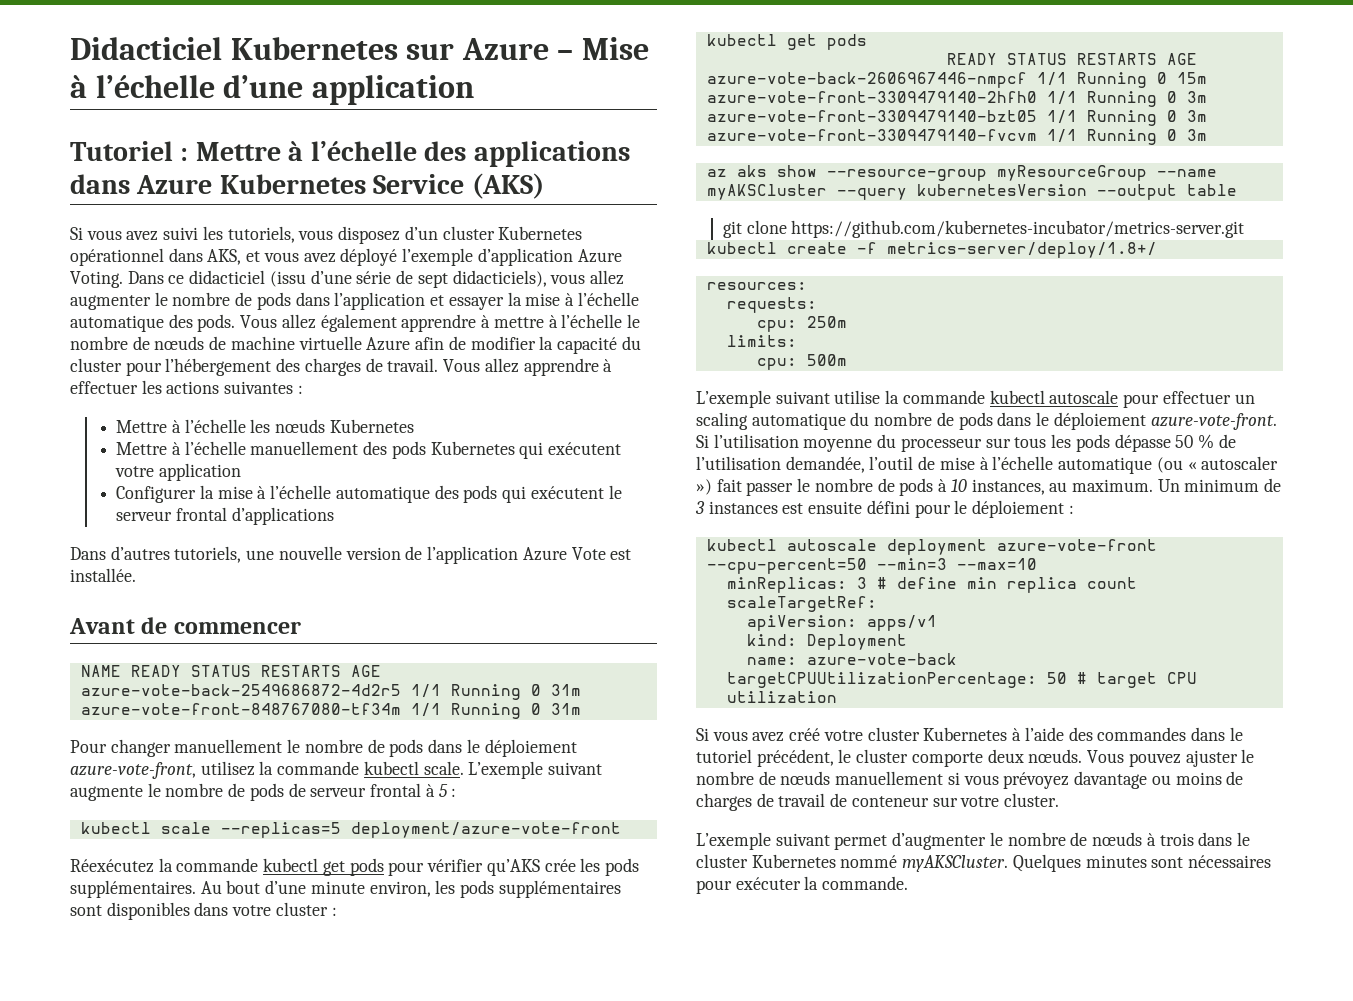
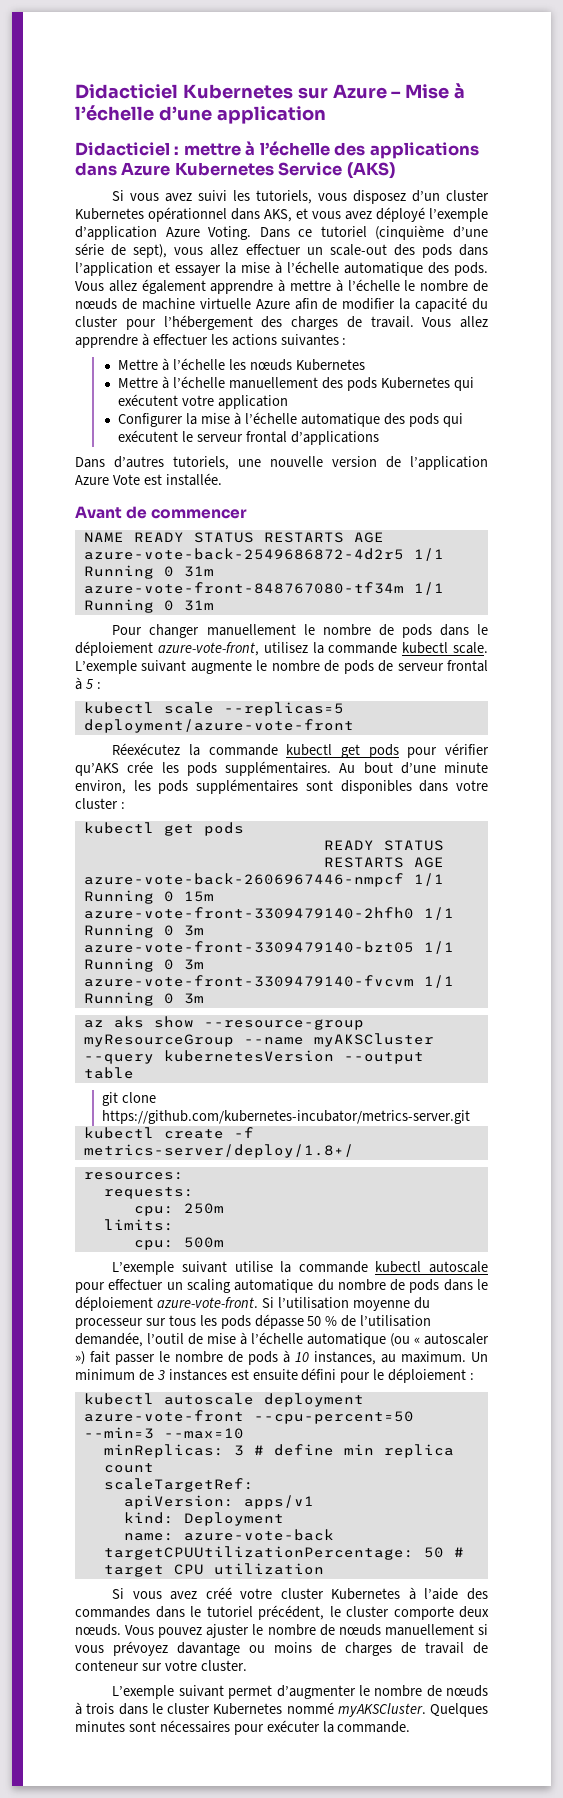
[70,141,281,161] Tutoriel : Mettre -> [75,142,241,156] Didacticiel : mettre
[189,270,306,287] didacticiel (issu -> [320,225,445,240] tutoriel (cinquième
[417,270,624,288] [70,292,253,310] sept didacticiels), vous allez augmenter le nombre de -> [133,244,415,258] sept), vous allez effectuer un scale-out des

